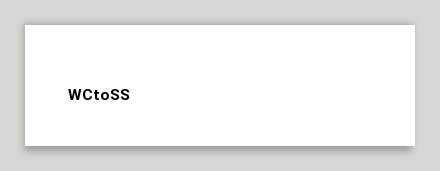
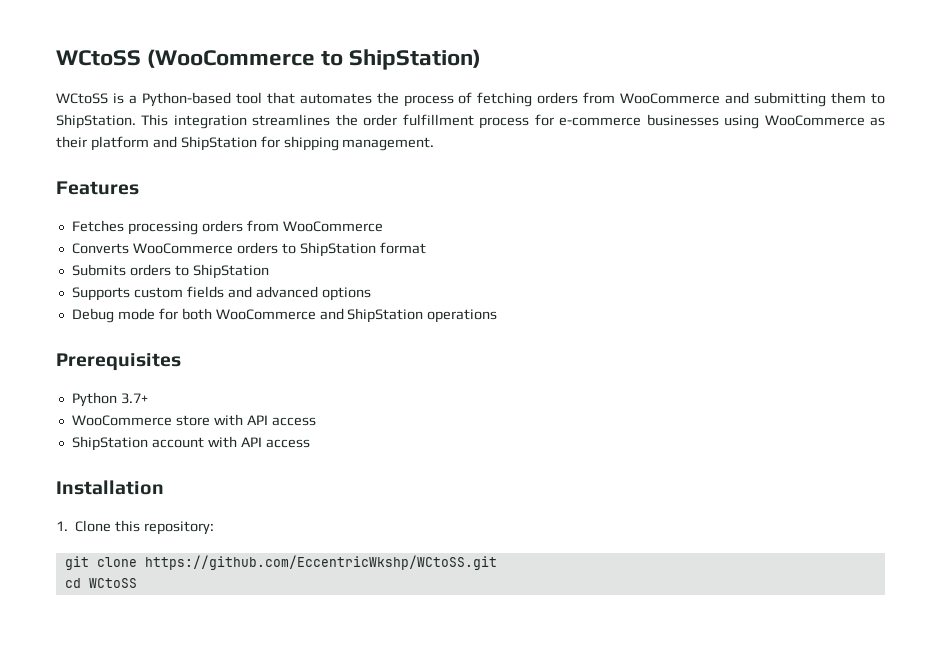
[68,89,130,100] WCtoSS -> [56,49,482,70] [56,92,886,107] [56,114,885,129] [56,136,435,151] [56,181,139,195] [71,220,383,235] [71,242,426,257] [71,264,269,279] [71,286,371,301] [71,308,498,323] [56,353,181,371] [71,392,148,407] [71,414,316,426] [71,436,310,451] [56,480,164,495] [56,520,215,535] [64,555,497,570] [64,578,137,588] WCtoSS (WooCommerce to ShipStation) // WCtoSS is a Python-based tool that automates the process of fetching orders from WooCommerce and submitting them to ShipStation. This integration streamlines the order fulfillment process for e-commerce businesses using WooCommerce as their platform and ShipStation for shipping management. // Features // Fetches processing orders from WooCommerce // Converts WooCommerce orders to ShipStation format // Submits orders to ShipStation // Supports custom fields and advanced options // Debug mode for both WooCommerce and ShipStation operations // Prerequisites // Python 3.7+ // WooCommerce store with API access // ShipStation account with API access // Installation // 1. Clone this repository: // git clone https://github.com/EccentricWkshp/WCtoSS.git // cd WCtoSS

